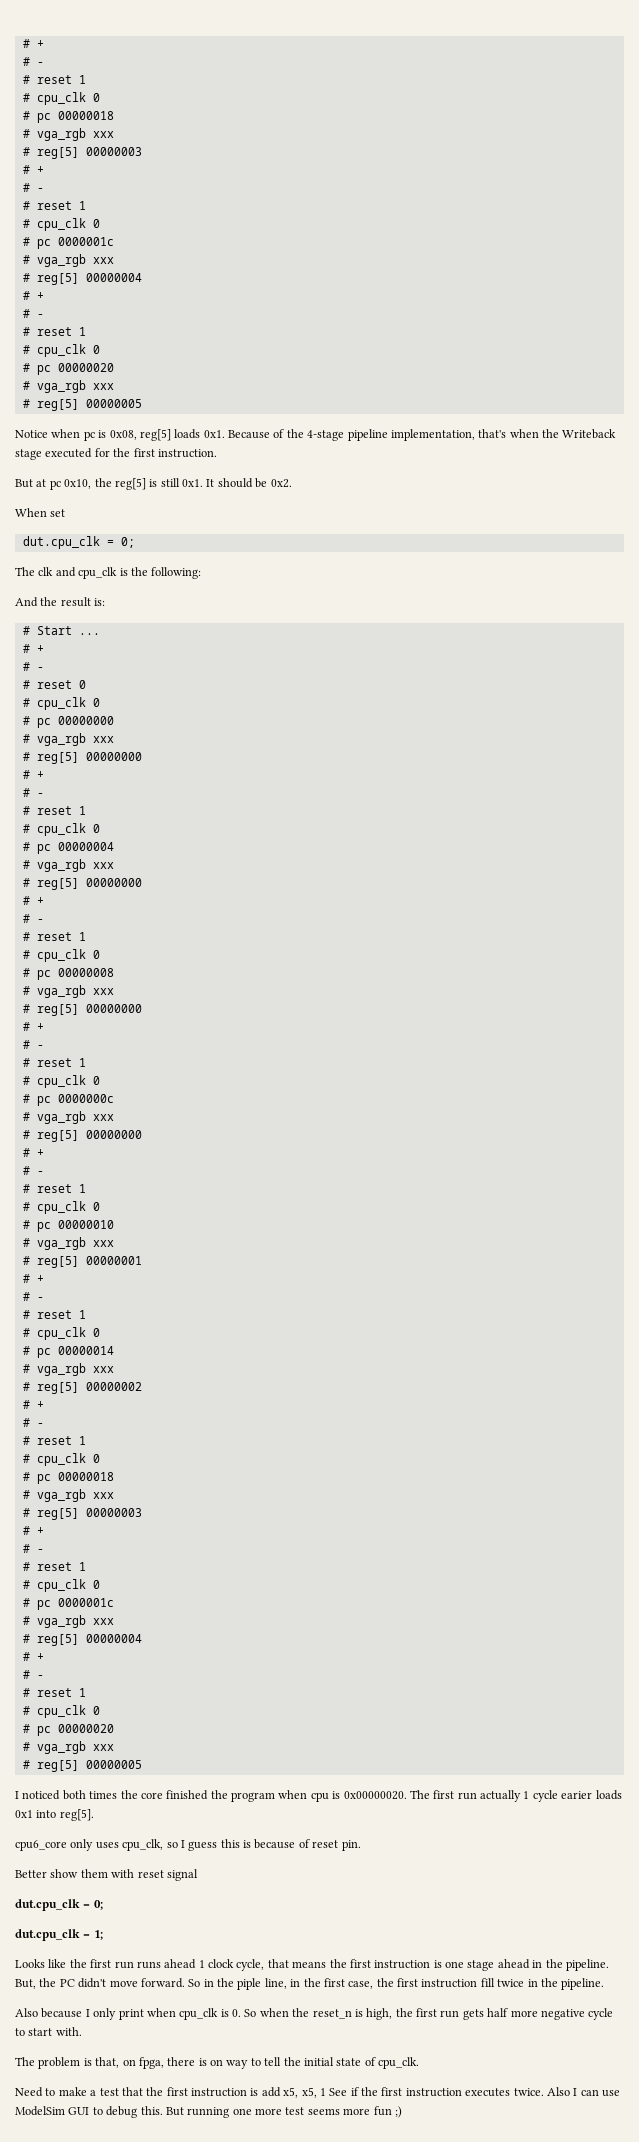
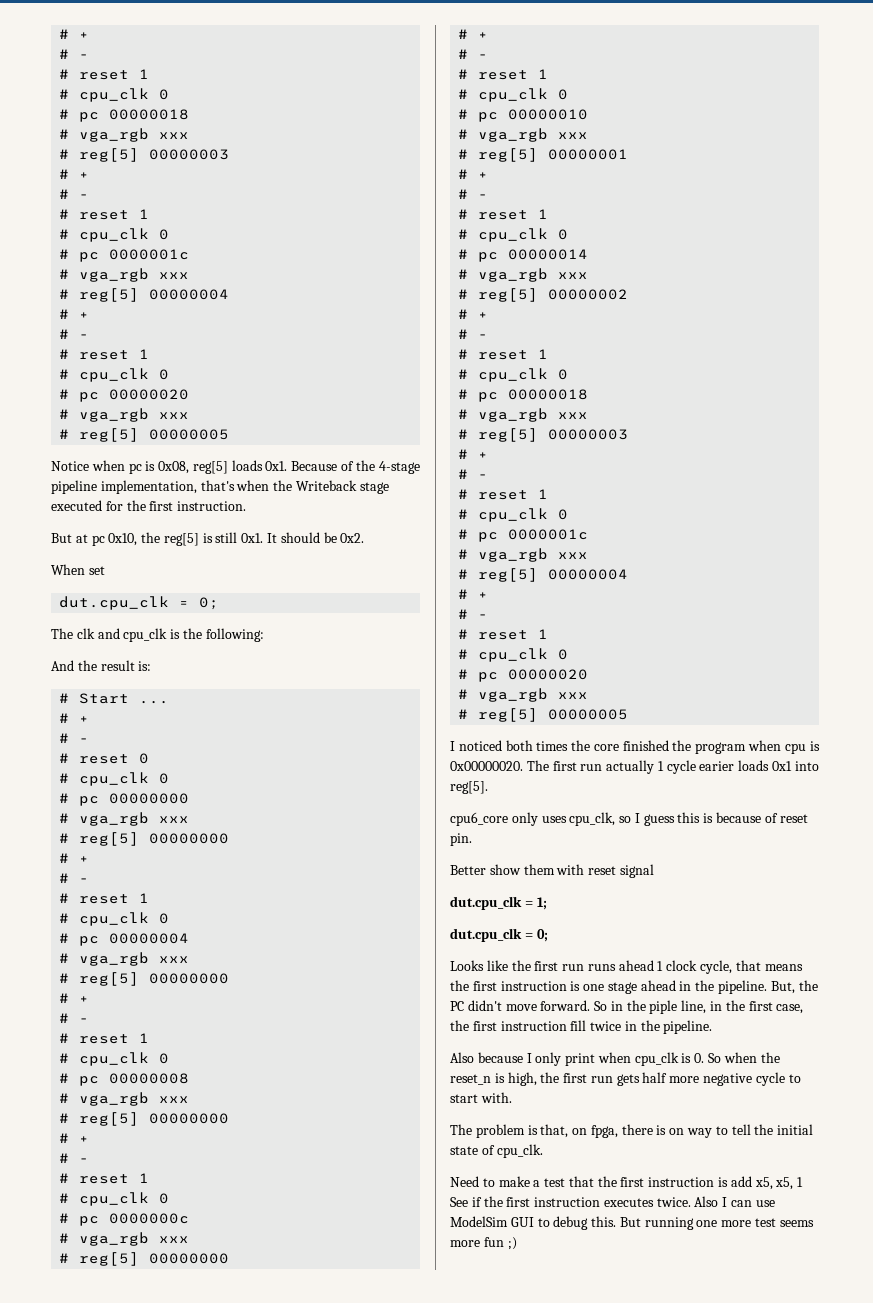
[93,1900,103,1910] [15,1929,103,1941] 0; // dut.cpu_clk = 1; -> [536,897,547,910] [450,928,548,942] 1; // dut.cpu_clk = 0;

